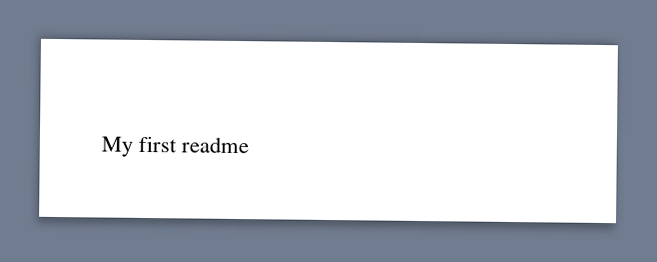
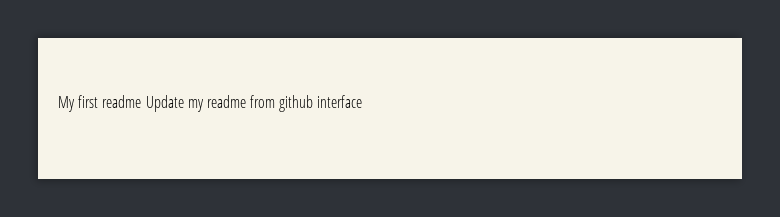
(250, 145) none -> [145,95,363,112] Update my readme from github interface

